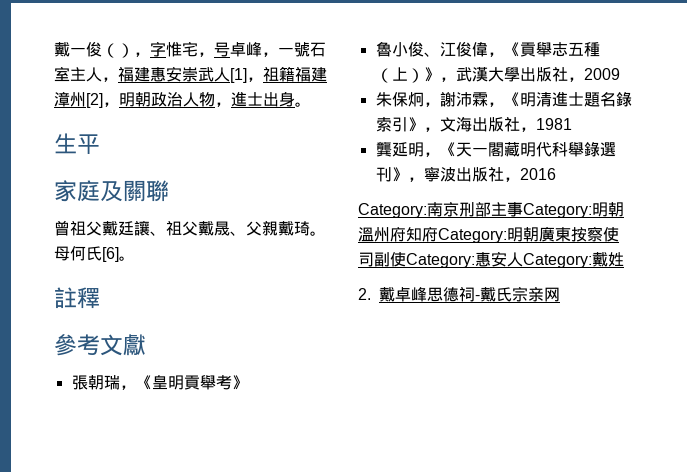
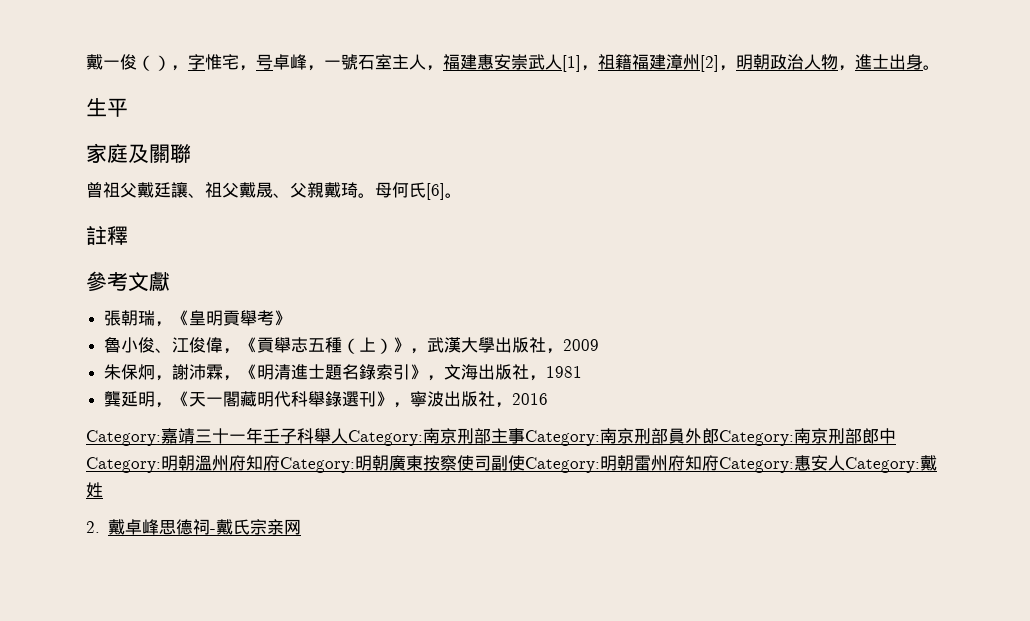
[427,202,523,217] 南京刑部主事 -> [161,427,896,446] 嘉靖三十一年壬子科舉人Category:南京刑部主事Category:南京刑部員外郎Category:南京刑部郎中
(475, 260) none -> [600,455,794,473] 明朝雷州府知府Category:

